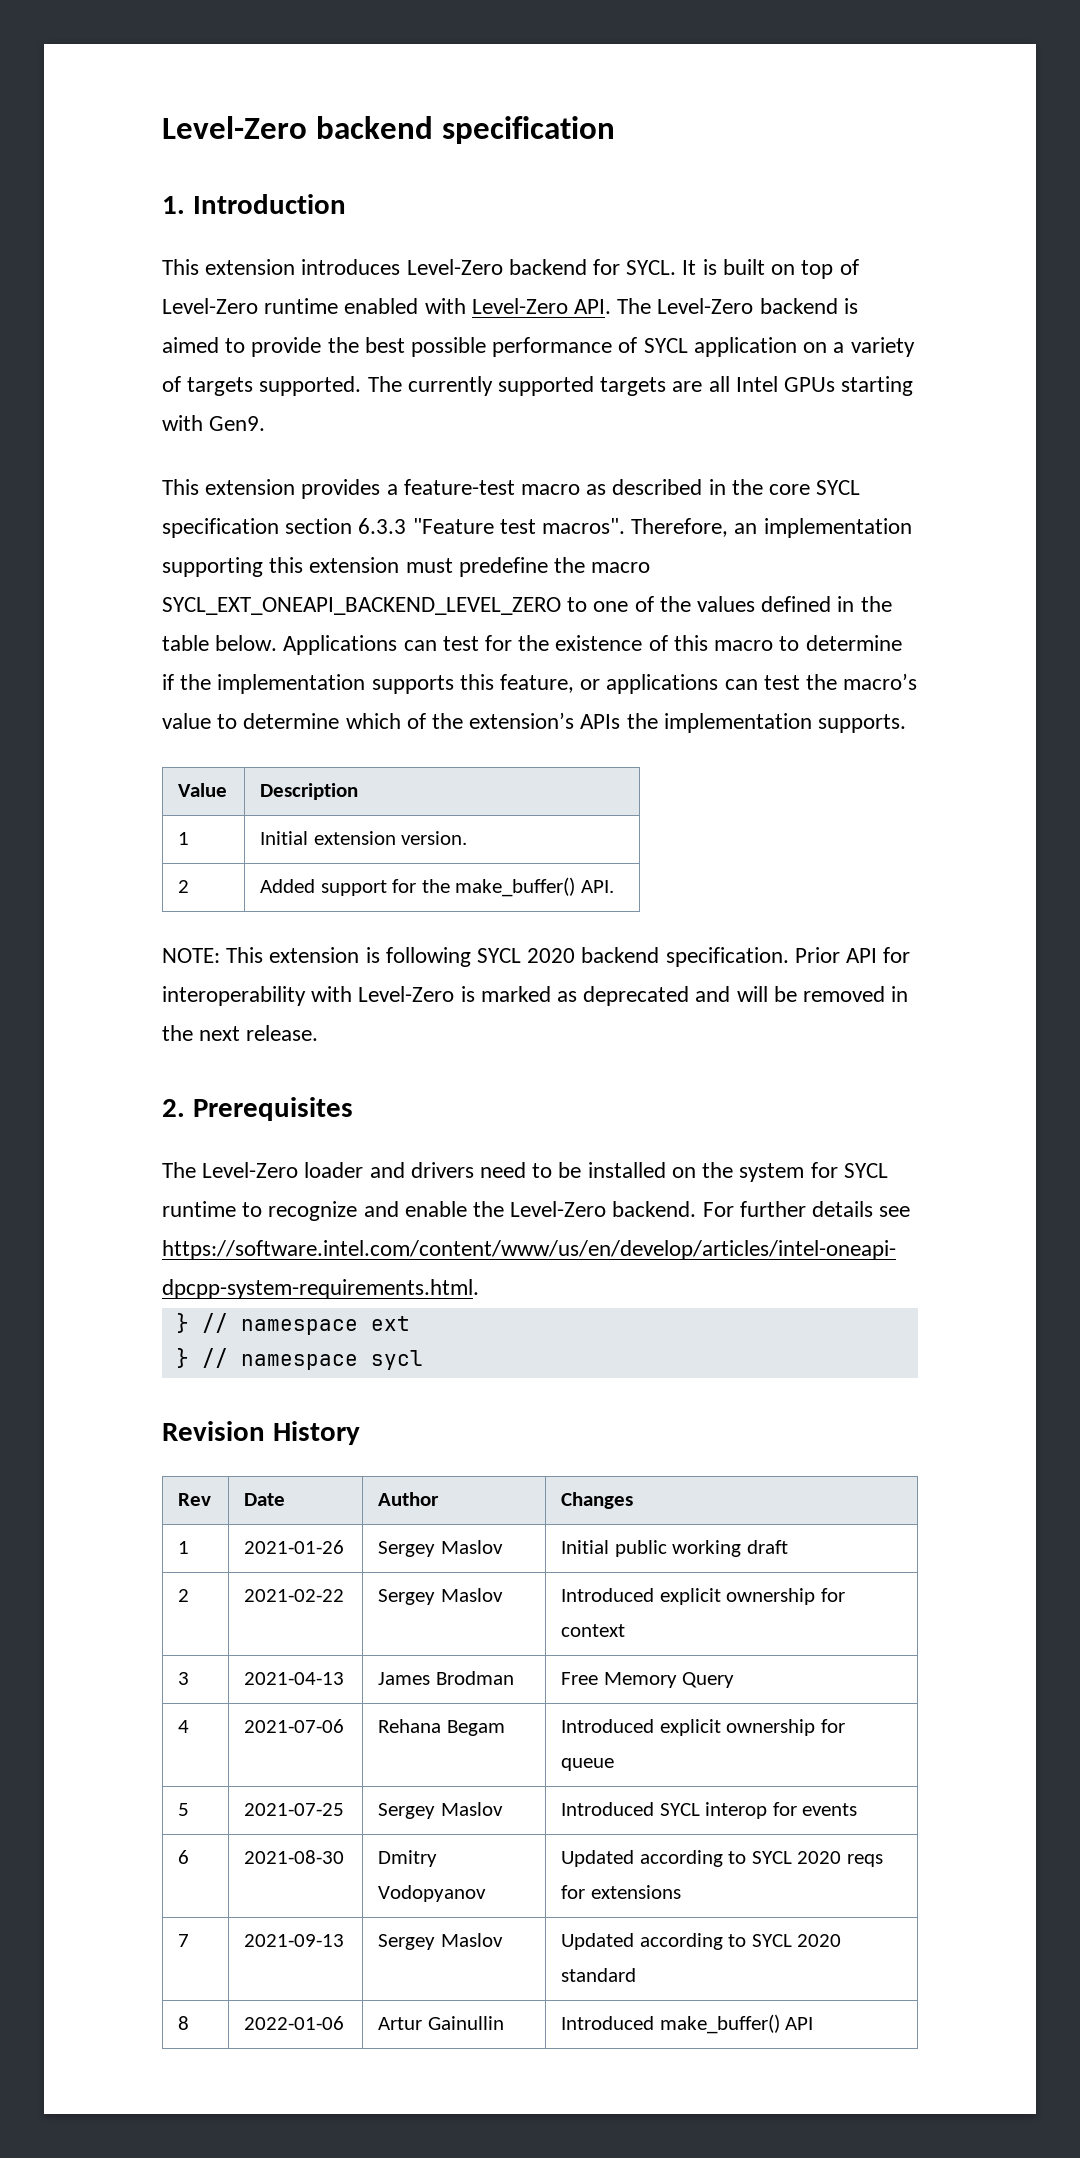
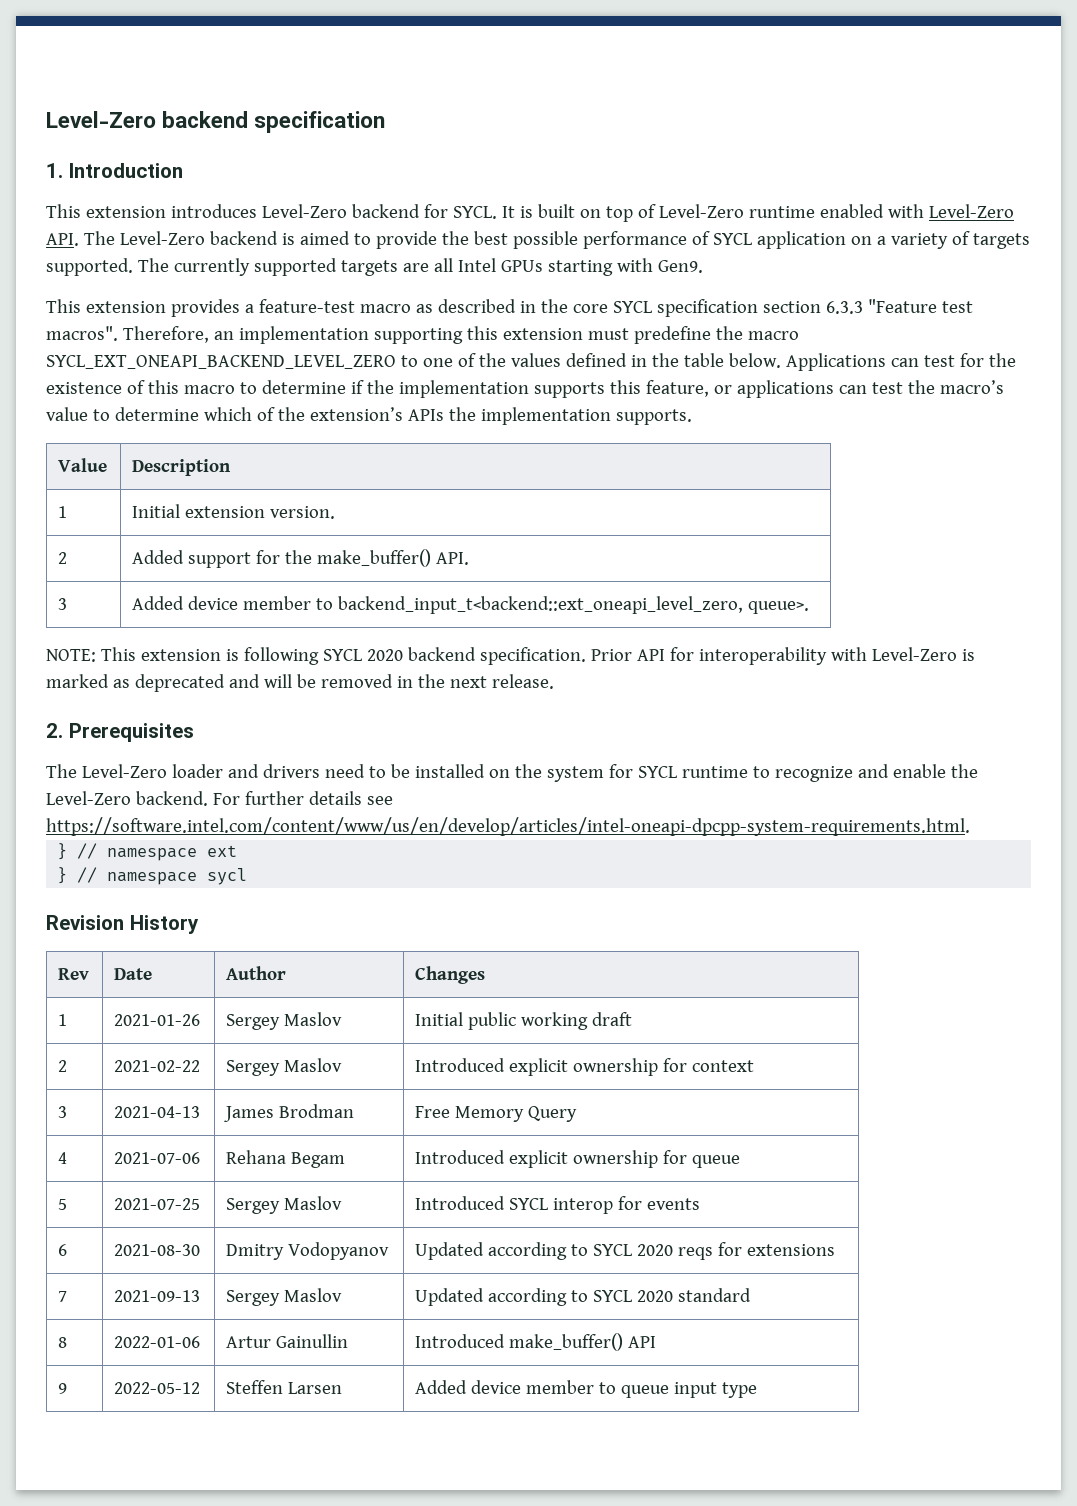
(614, 886) none -> [58,598,68,610] [132,596,810,614] // 3 | Added device member to backend_input_t<backend::ext_oneapi_level_zero, queue>.
(814, 2023) none -> [58,1383,68,1394] [114,1382,201,1394] [226,1380,343,1394] [415,1380,758,1398] // 9 | 2022-05-12 | Steffen Larsen | Added device member to queue input type

